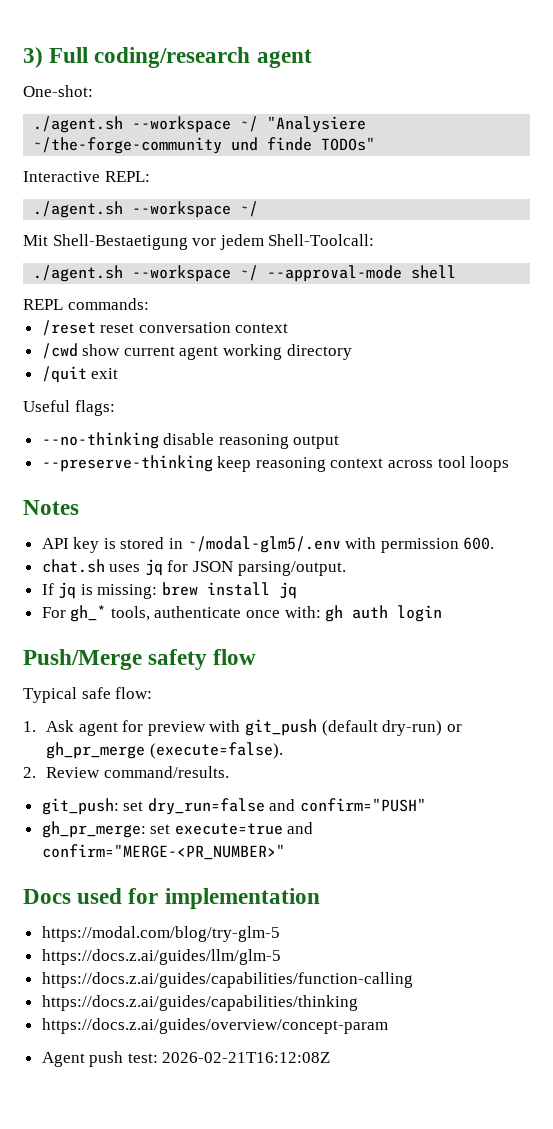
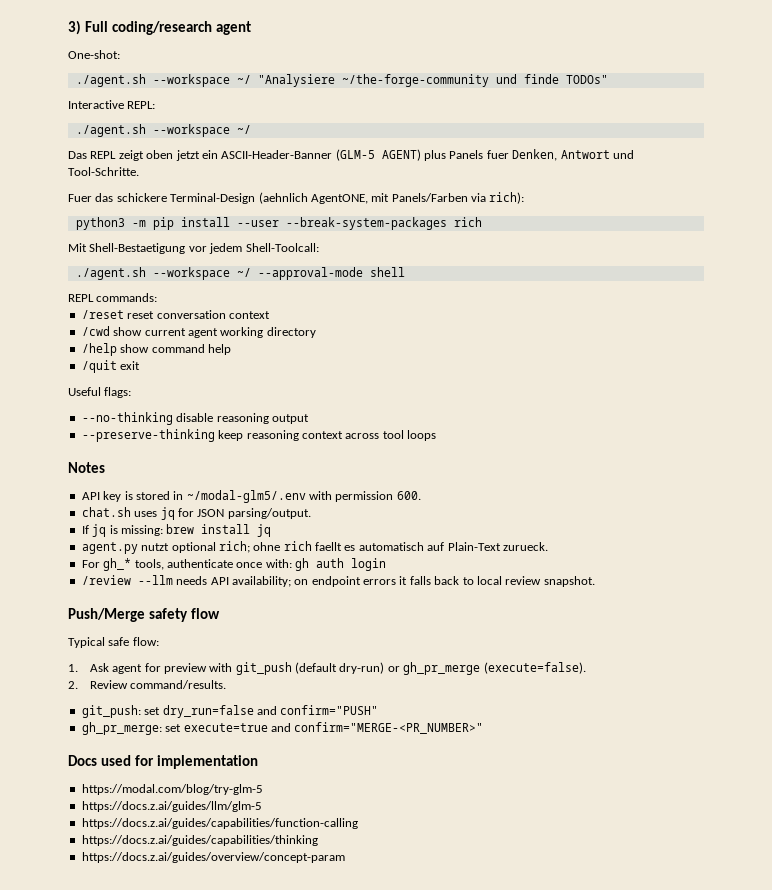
(259, 209) none -> [68,149,634,161] [68,167,139,176] [68,192,525,204] [75,217,482,230] // Das REPL zeigt oben jetzt ein ASCII-Header-Banner (GLM-5 AGENT) plus Panels fuer Denken, Antwort und Tool-Schritte. // Fuer das schickere Terminal-Design (aehnlich AgentONE, mit Panels/Farben via rich): // python3 -m pip install --user --break-system-packages rich
(352, 352) none -> [81,343,231,356] // /help show command help
(298, 590) none -> [81,541,548,554] // agent.py nutzt optional rich; ohne rich faellt es automatisch auf Plain-Text zurueck.
(443, 613) none -> [81,575,595,587] // /review --llm needs API availability; on endpoint errors it falls back to local review snapshot.
[41,1051,331,1067] // Agent push test: 2026-02-21T16:12:08Z -> (345, 857) none

